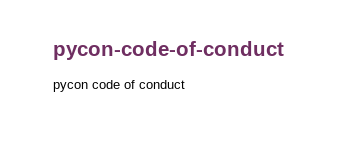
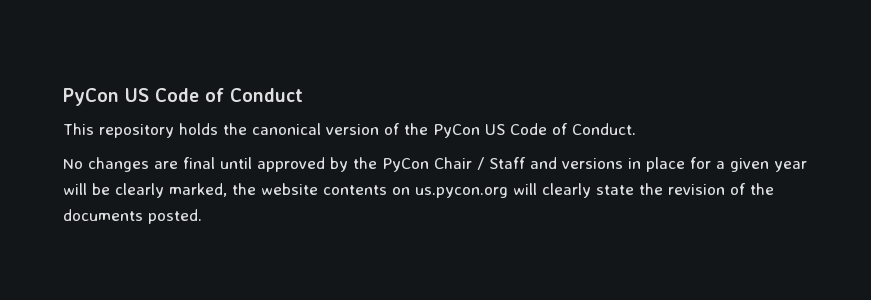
[53,41,284,60] [53,80,185,92] pycon-code-of-conduct // pycon code of conduct -> [63,88,303,106] [63,123,636,138] [63,157,807,172] [63,183,774,198] [63,209,202,224] PyCon US Code of Conduct // This repository holds the canonical version of the PyCon US Code of Conduct. // No changes are final until approved by the PyCon Chair / Staff and versions in place for a given year will be clearly marked, the website contents on us.pycon.org will clearly state the revision of the documents posted.

